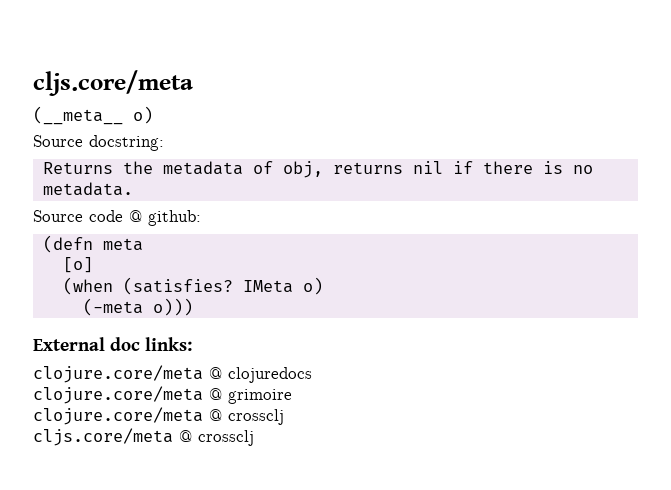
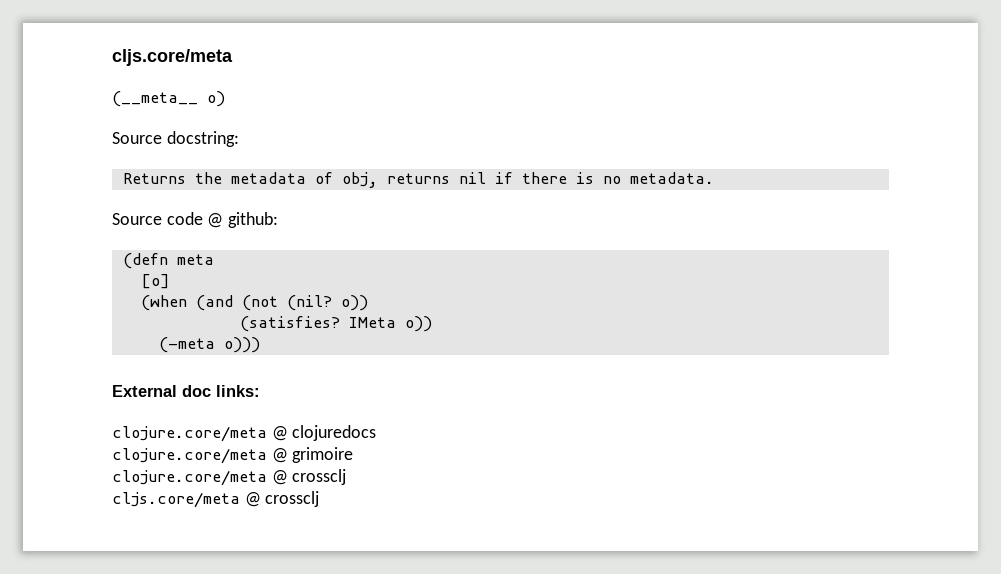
(113, 286) none -> [195,295,368,311] (and (not (nil? o)) //
[302,277,323,295] o) -> [404,316,432,332] o))

